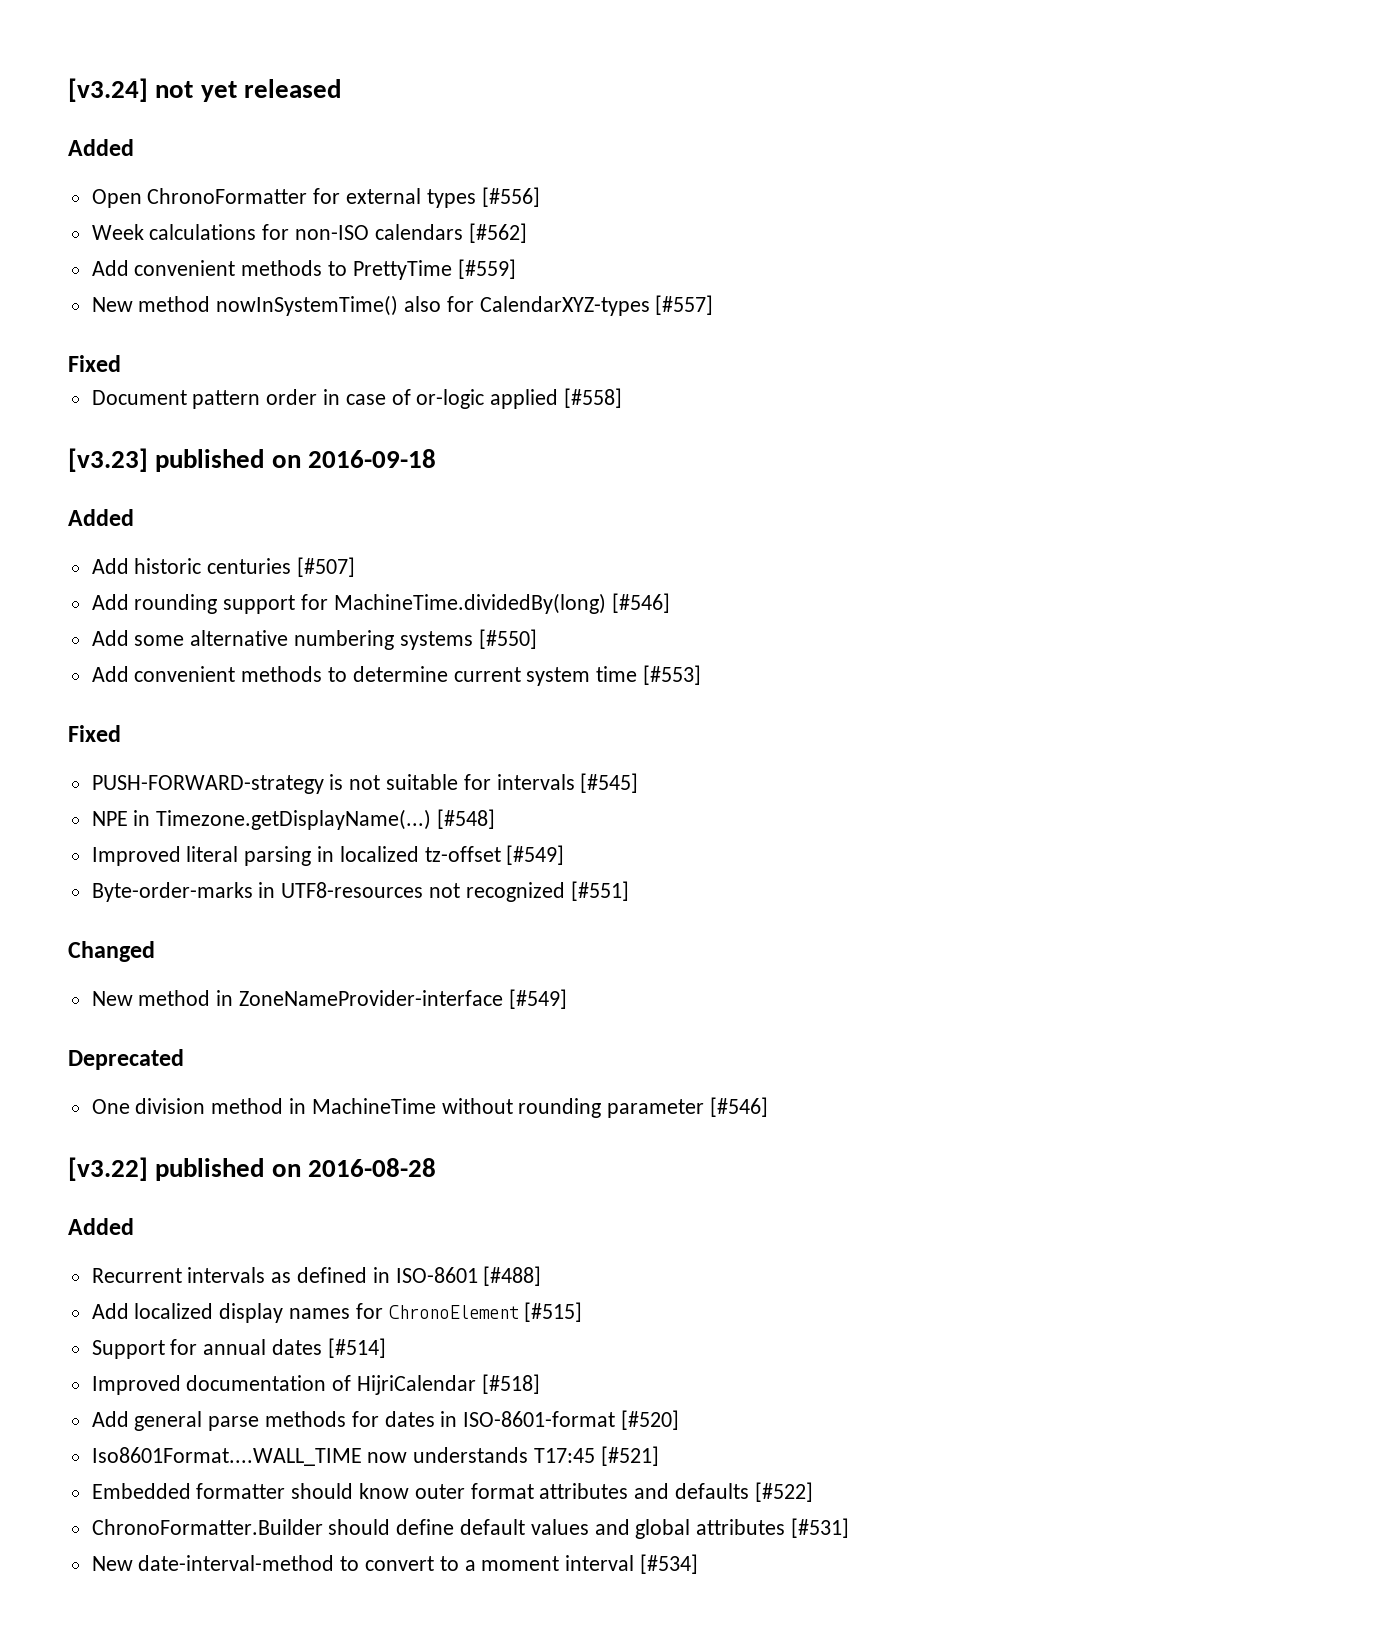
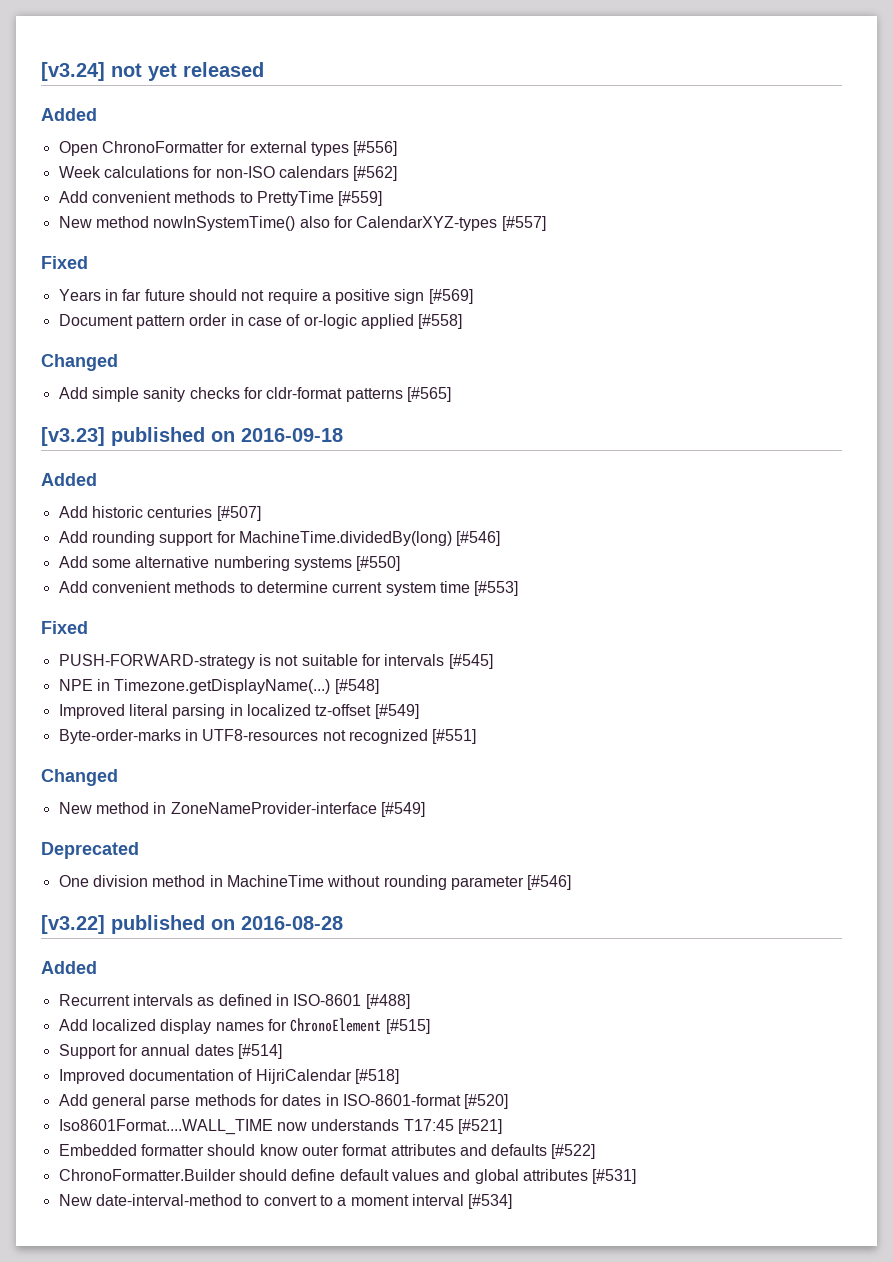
(121, 363) none -> [58,289,473,304] // Years in far future should not require a positive sign [#569]
(623, 398) none -> [41,354,118,371] [58,387,451,402] // Changed // Add simple sanity checks for cldr-format patterns [#565]

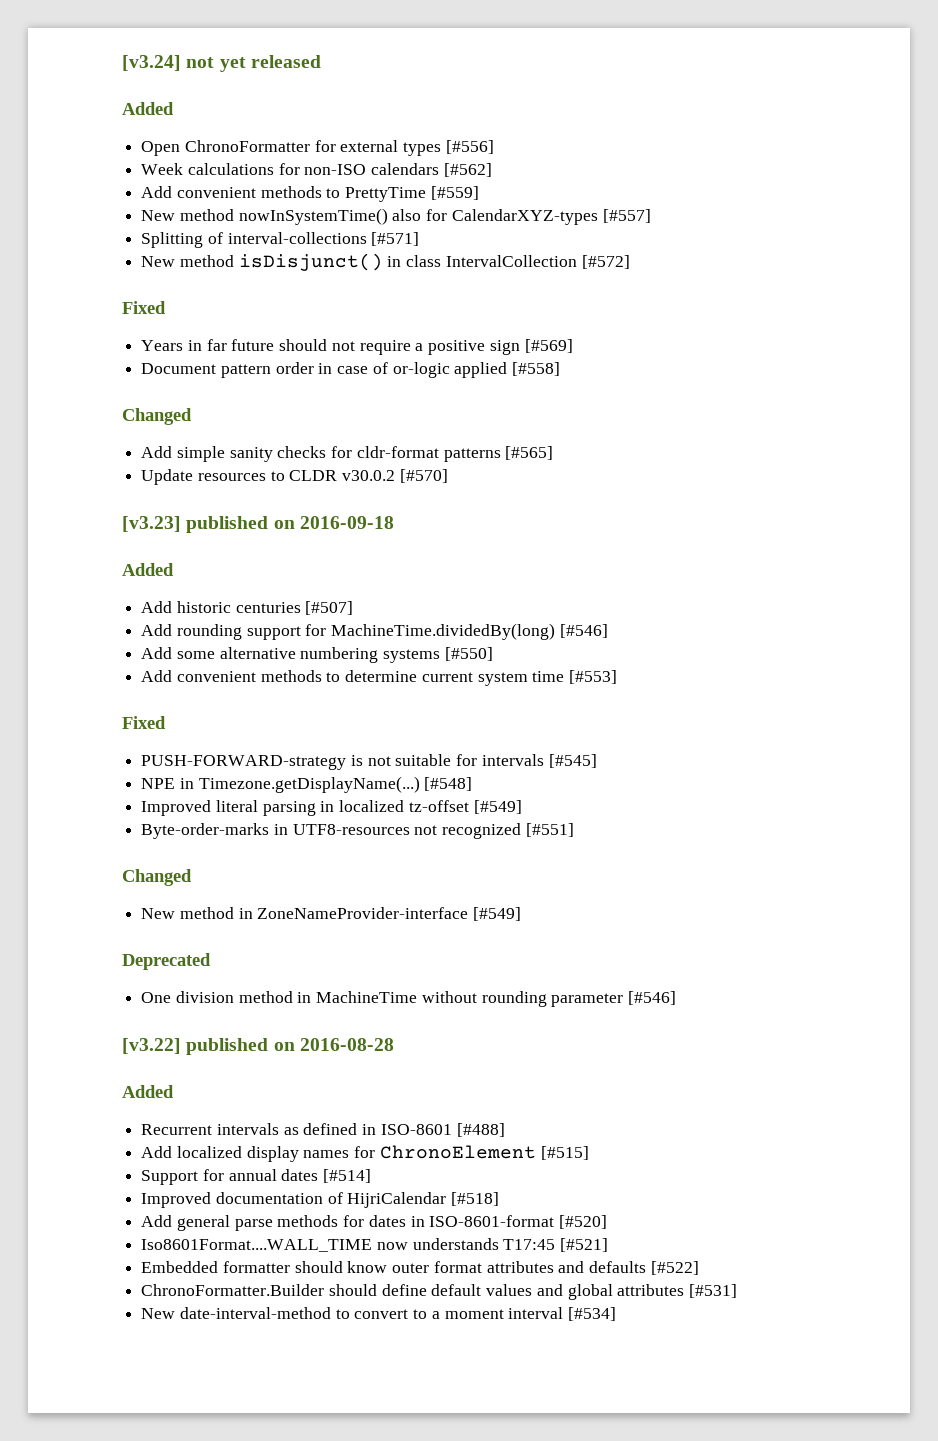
(546, 223) none -> [141,232,420,248] [141,253,630,271] // Splitting of interval-collections [#571] // New method isDisjunct() in class IntervalCollection [#572]
(451, 394) none -> [141,469,448,485] // Update resources to CLDR v30.0.2 [#570]

